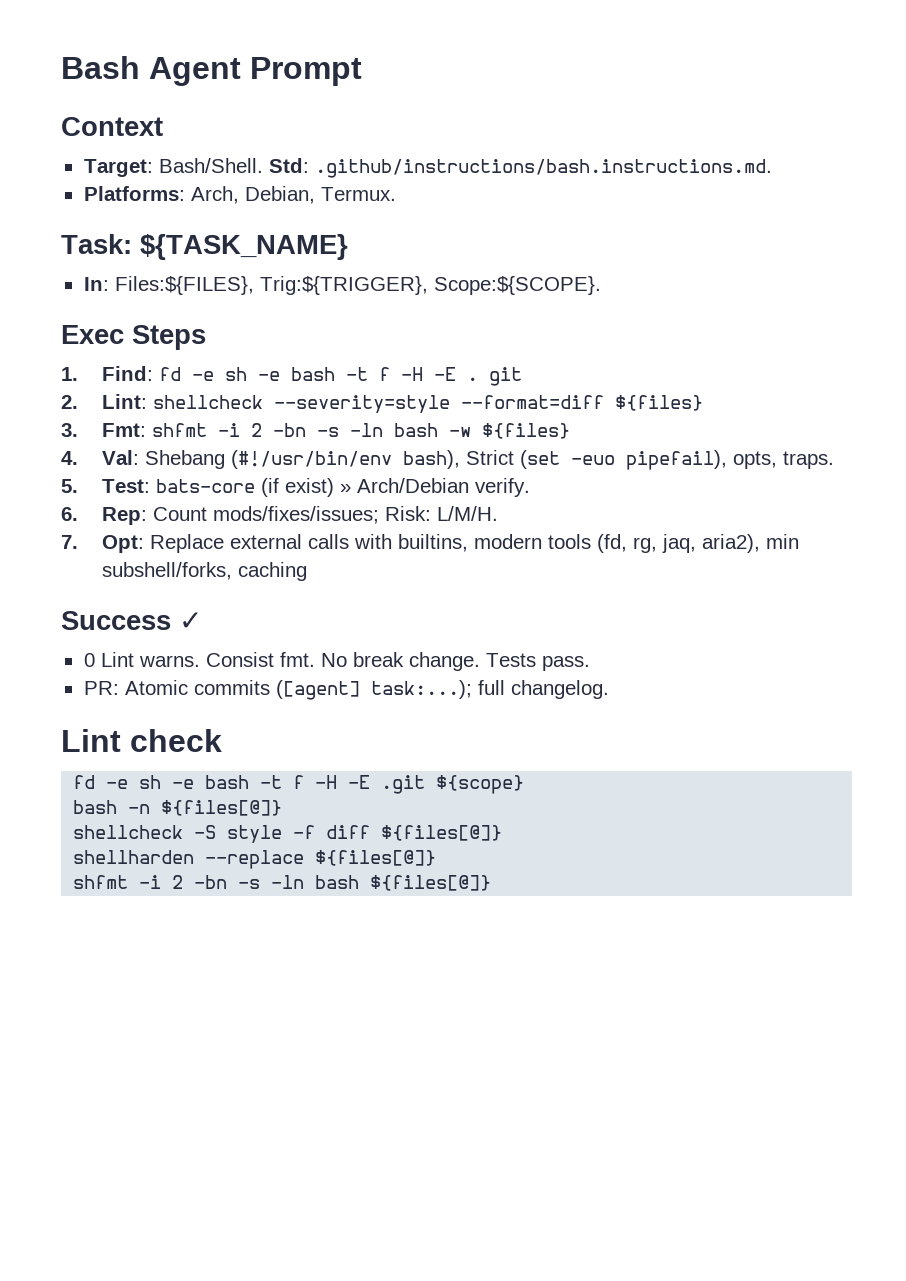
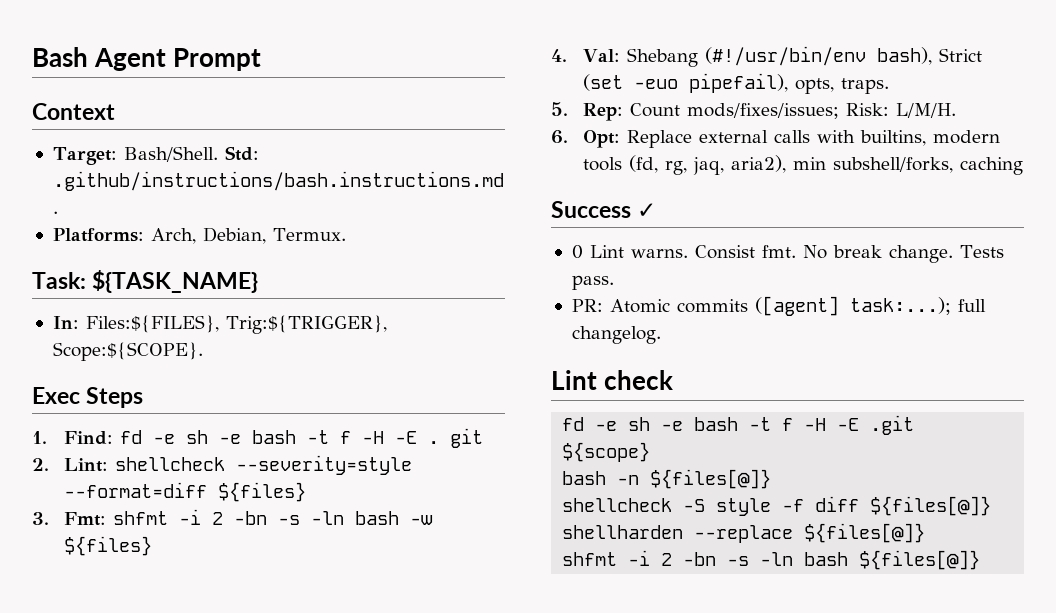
[101,478,530,497] [61,507,78,521] Test: bats-core (if exist) » Arch/Debian verify. // 6. -> (568, 109) none
[61,535,78,549] 7. -> [551,130,568,144] 6.

